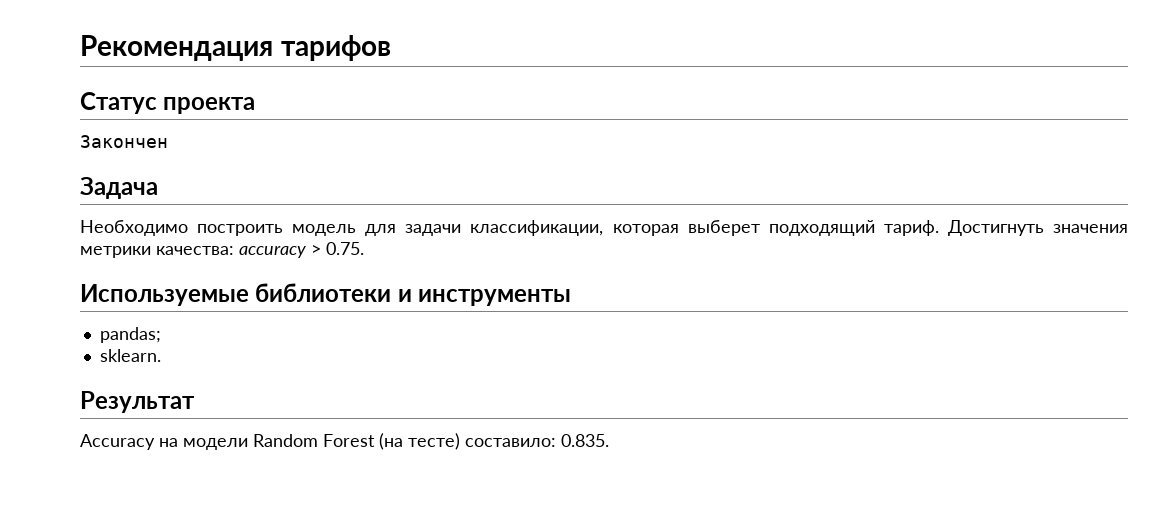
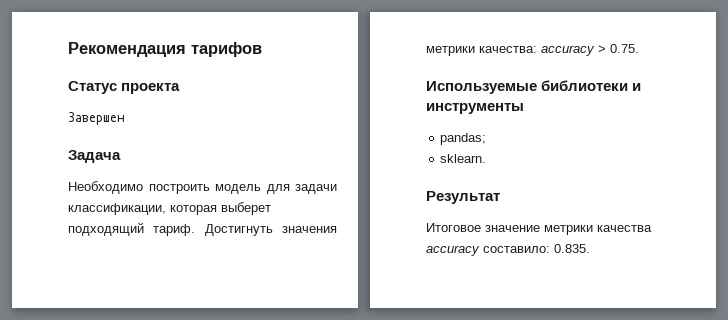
[80,135,168,148] Закончен -> [68,112,125,125] Завершен
[80,433,460,450] Accuracy на модели Random Forest (на тесте) -> [426,223,652,235] [426,245,480,256] Итоговое значение метрики качества accuracy

